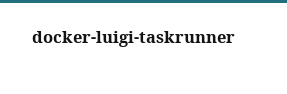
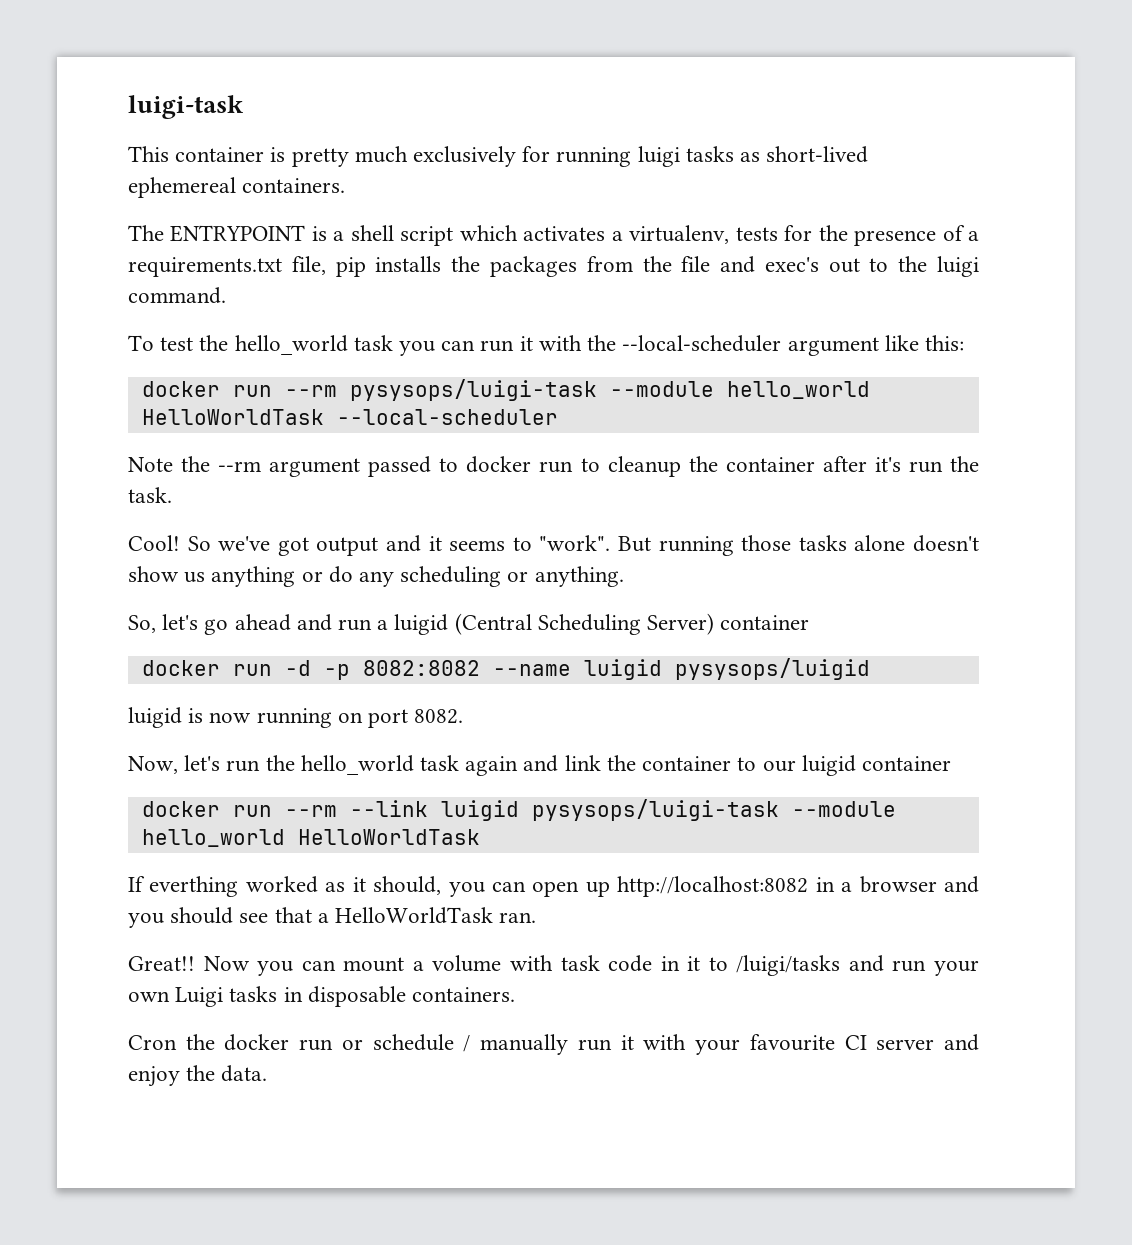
[32,31,235,47] docker-luigi-taskrunner -> [128,95,244,119] [128,146,869,167] [128,177,346,198] [128,225,979,246] [128,256,980,277] [128,287,226,304] [128,335,964,356] [141,379,870,401] [141,409,558,425] [128,456,979,477] [128,487,172,503] [128,535,980,556] [128,566,624,587] [128,613,810,635] [141,658,870,680] [128,707,464,728] [128,755,951,776] [141,799,896,821] [141,829,480,847] [128,876,980,897] [128,907,537,928] [128,955,979,976] [128,986,516,1007] [128,1034,980,1055] [128,1065,268,1087] luigi-task // This container is pretty much exclusively for running luigi tasks as short-lived ephemereal containers. // The ENTRYPOINT is a shell script which activates a virtualenv, tests for the presence of a requirements.txt file, pip installs the packages from the file and exec's out to the luigi command. // To test the hello_world task you can run it with the --local-scheduler argument like this: // docker run --rm pysysops/luigi-task --module hello_world HelloWorldTask --local-scheduler // Note the --rm argument passed to docker run to cleanup the container after it's run the task. // Cool! So we've got output and it seems to "work". But running those tasks alone doesn't show us anything or do any scheduling or anything. // So, let's go ahead and run a luigid (Central Scheduling Server) container // docker run -d -p 8082:8082 --name luigid pysysops/luigid // luigid is now running on port 8082. // Now, let's run the hello_world task again and link the container to our luigid container // docker run --rm --link luigid pysysops/luigi-task --module hello_world HelloWorldTask // If everthing worked as it should, you can open up http://localhost:8082 in a browser and you should see that a HelloWorldTask ran. // Great!! Now you can mount a volume with task code in it to /luigi/tasks and run your own Luigi tasks in disposable containers. // Cron the docker run or schedule / manually run it with your favourite CI server and enjoy the data.

